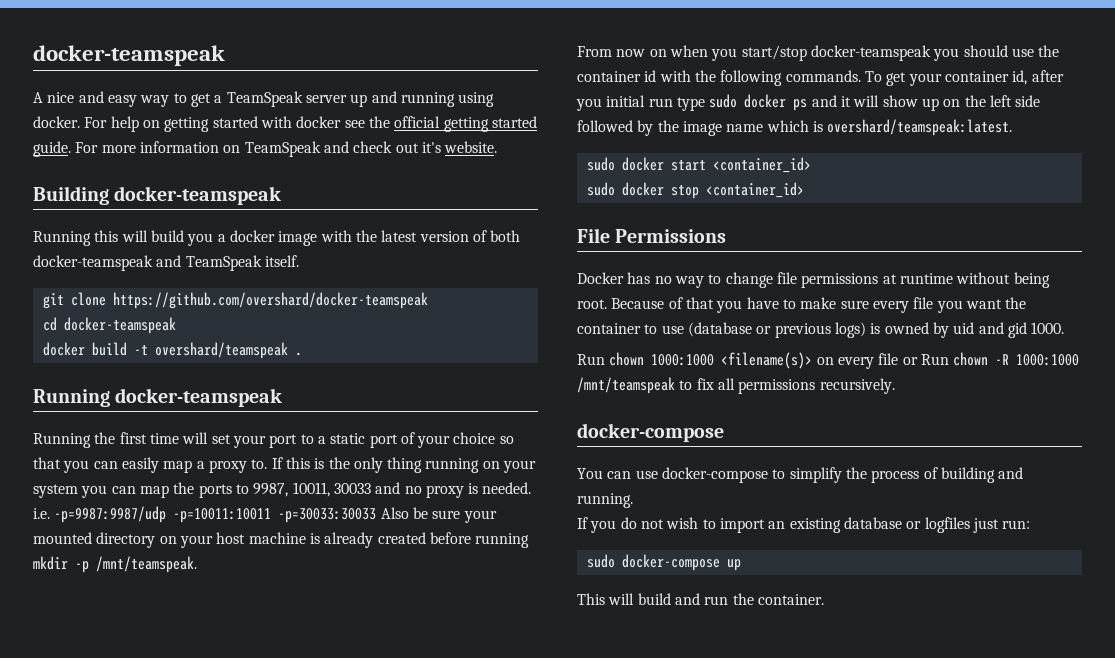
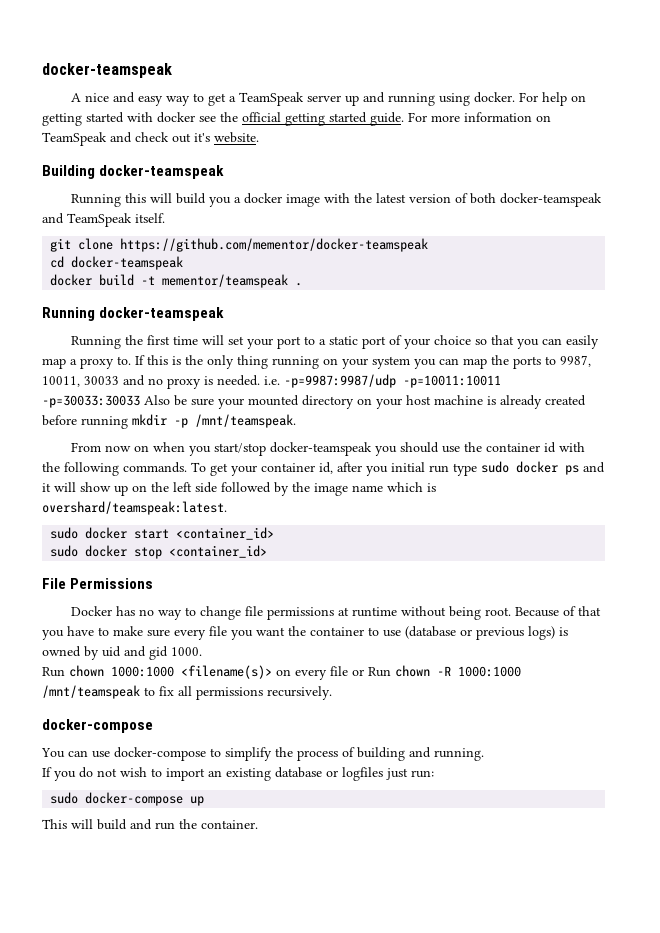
[112,292,428,309] https://github.com/overshard/docker-teamspeak -> [120,238,429,252] https://github.com/mementor/docker-teamspeak
[154,342,288,359] overshard/teamspeak -> [162,274,289,288] mementor/teamspeak

